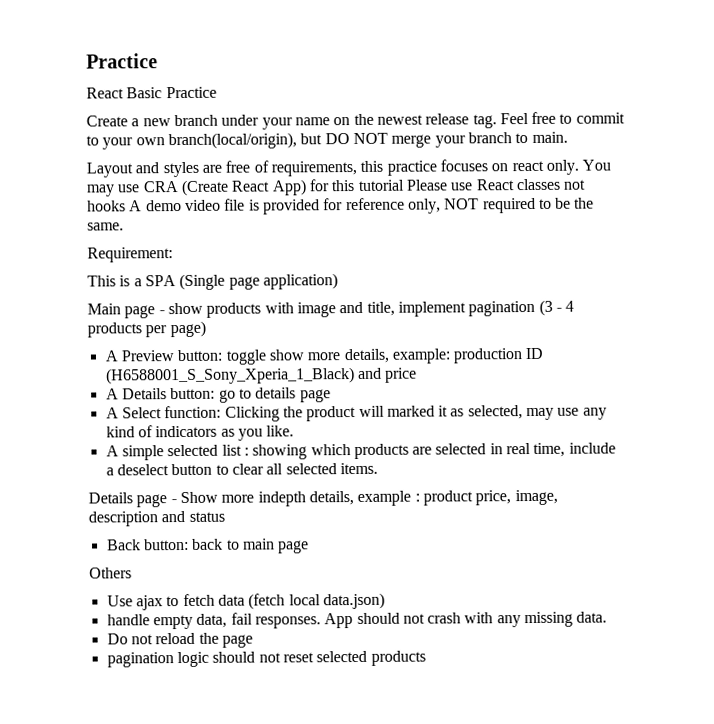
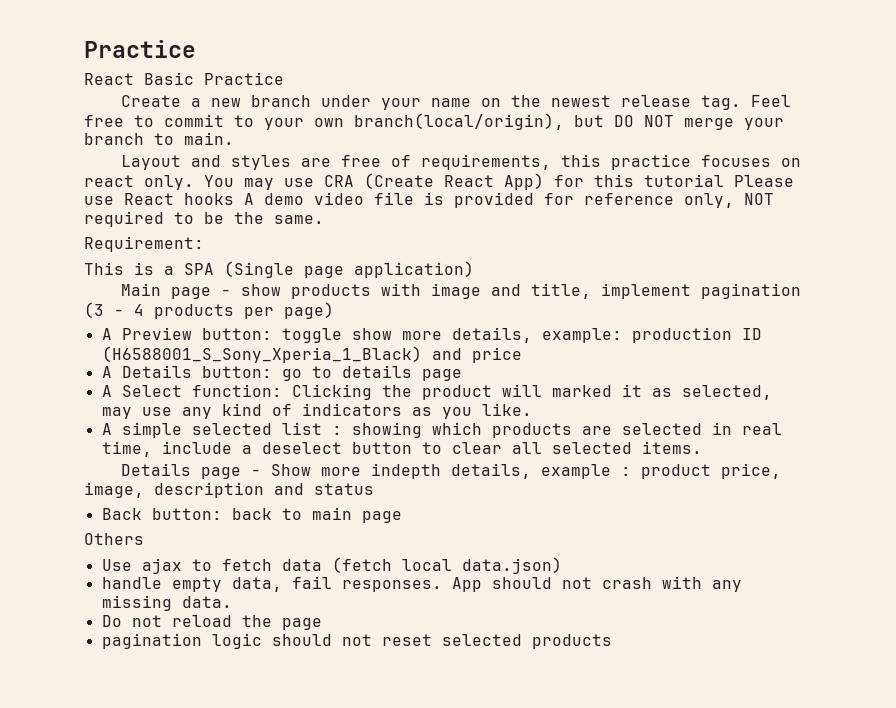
[515,178,587,191] classes not -> (174, 199) none

